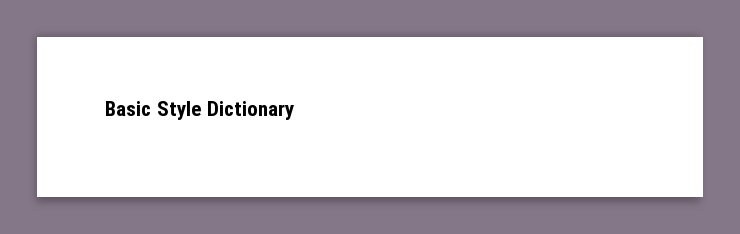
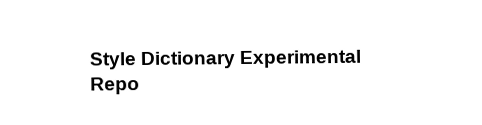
[105,101,151,116] Basic -> (89, 61) none
(295, 110) none -> [239,49,363,69] [90,77,140,95] Experimental Repo

